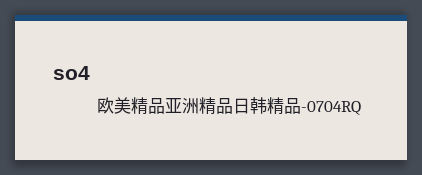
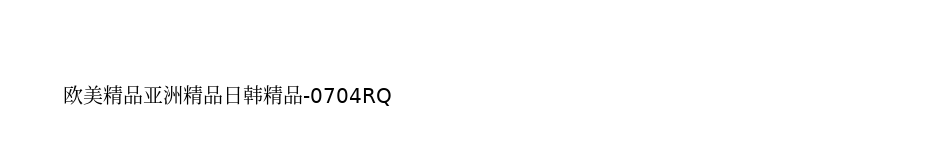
[53,66,90,80] so4 // -> (63, 95) none

